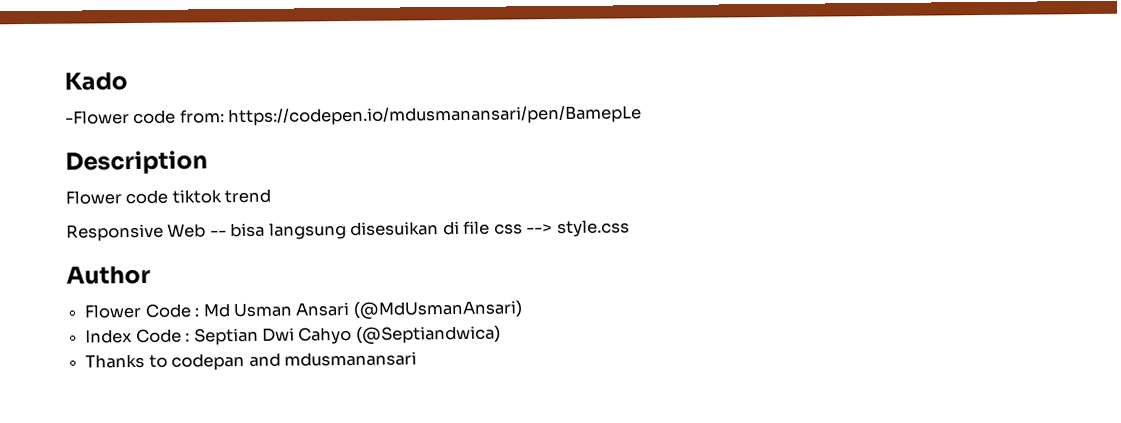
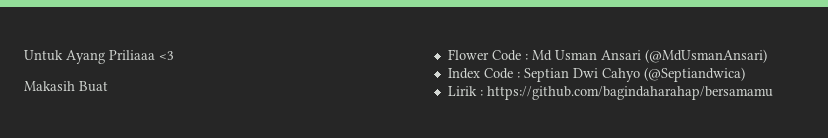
[64,72,128,91] [65,105,643,127] [65,150,208,175] [65,188,272,205] [66,219,630,242] [66,265,151,285] Kado // -Flower code from: https://codepen.io/mdusmanansari/pen/BamepLe // Description // Flower code tiktok trend // Responsive Web -- bisa langsung disesuikan di file css --> style.css // Author -> [24,50,174,64] [24,81,108,92] Untuk Ayang Priliaaa <3 // Makasih Buat
[85,351,417,371] Thanks to codepan and mdusmanansari -> [447,86,773,100] Lirik : https://github.com/bagindaharahap/bersamamu

